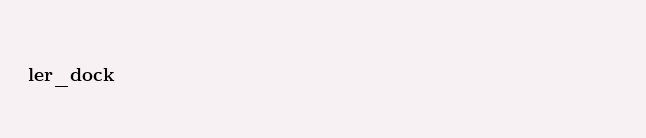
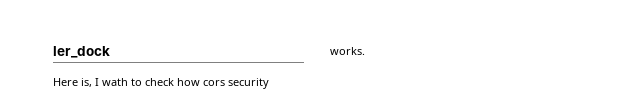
(115, 77) none -> [53,78,269,89] [330,47,365,55] // Here is, I wath to check how cors security works.

